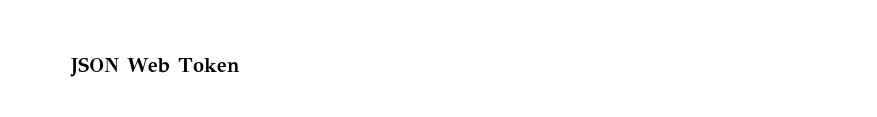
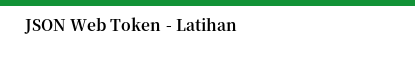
(240, 65) none -> [165,17,237,31] - Latihan

